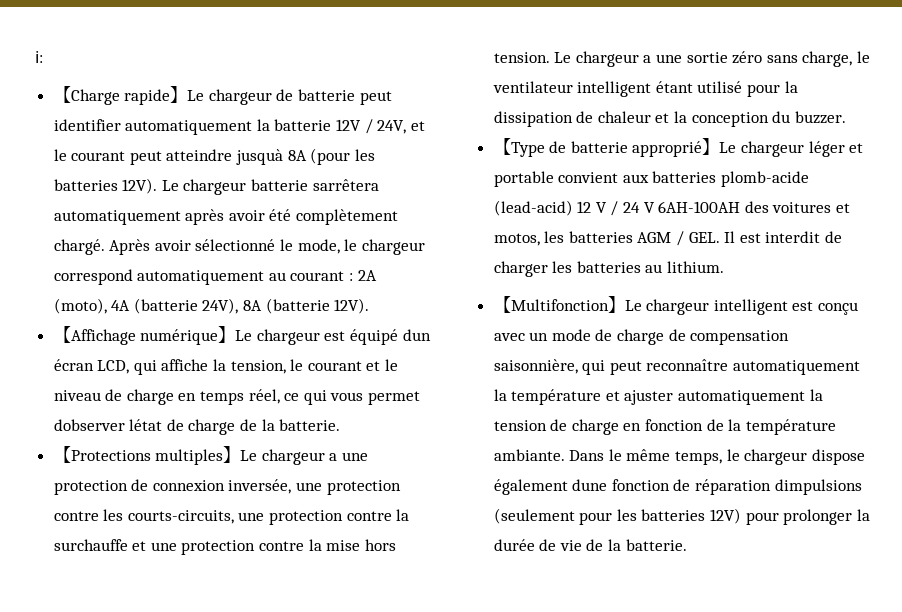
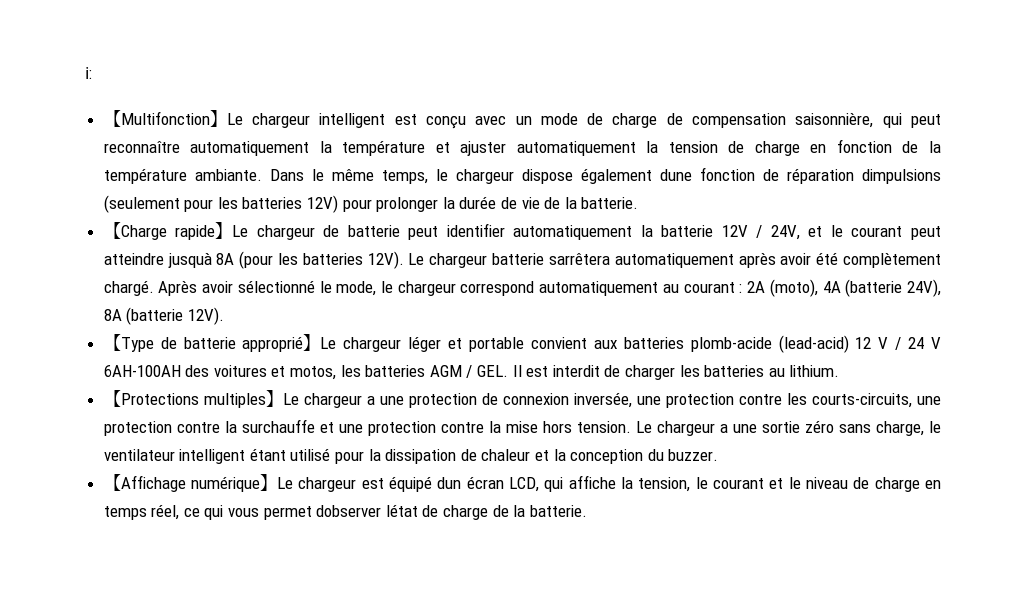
[53,86,392,105] [53,119,425,135] [53,148,375,165] [53,178,379,195] [53,209,399,225] [53,239,425,255] [53,269,377,285] [53,298,370,314] [53,326,431,345] [53,359,399,375] [53,389,421,405] [53,419,341,435] [53,446,369,465] [53,479,401,495] [53,509,410,525] [53,539,396,555] [493,51,871,67] [492,81,798,97] [493,111,846,127] [493,138,864,157] [493,171,810,187] [493,200,851,216] [493,231,843,246] [493,261,725,277] // 【Charge rapide】Le chargeur de batterie peut identifier automatiquement la batterie 12V / 24V, et le courant peut atteindre jusquà 8A (pour les batteries 12V). Le chargeur batterie sarrêtera automatiquement après avoir été complètement chargé. Après avoir sélectionné le mode, le chargeur correspond automatiquement au courant : 2A (moto), 4A (batterie 24V), 8A (batterie 12V). // 【Affichage numérique】Le chargeur est équipé dun écran LCD, qui affiche la tension, le courant et le niveau de charge en temps réel, ce qui vous permet dobserver létat de charge de la batterie. // 【Protections multiples】Le chargeur a une protection de connexion inversée, une protection contre les courts-circuits, une protection contre la surchauffe et une protection contre la mise hors tension. Le chargeur a une sortie zéro sans charge, le ventilateur intelligent étant utilisé pour la dissipation de chaleur et la conception du buzzer. // 【Type de batterie approprié】Le chargeur léger et portable convient aux batteries plomb-acide (lead-acid) 12 V / 24 V 6AH-100AH des voitures et motos, les batteries AGM / GEL. Il est interdit de charger les batteries au lithium. -> (92, 73) none
(687, 545) none -> [103,222,941,240] [103,251,942,269] [103,279,941,297] [103,307,224,325] [103,334,941,353] [103,365,840,380] [103,390,941,408] [103,419,941,436] [103,448,719,464] [103,474,941,492] [103,504,587,520] // 【Charge rapide】Le chargeur de batterie peut identifier automatiquement la batterie 12V / 24V, et le courant peut atteindre jusquà 8A (pour les batteries 12V). Le chargeur batterie sarrêtera automatiquement après avoir été complètement chargé. Après avoir sélectionné le mode, le chargeur correspond automatiquement au courant : 2A (moto), 4A (batterie 24V), 8A (batterie 12V). // 【Type de batterie approprié】Le chargeur léger et portable convient aux batteries plomb-acide (lead-acid) 12 V / 24 V 6AH-100AH des voitures et motos, les batteries AGM / GEL. Il est interdit de charger les batteries au lithium. // 【Protections multiples】Le chargeur a une protection de connexion inversée, une protection contre les courts-circuits, une protection contre la surchauffe et une protection contre la mise hors tension. Le chargeur a une sortie zéro sans charge, le ventilateur intelligent étant utilisé pour la dissipation de chaleur et la conception du buzzer. // 【Affichage numérique】Le chargeur est équipé dun écran LCD, qui affiche la tension, le courant et le niveau de charge en temps réel, ce qui vous permet dobserver létat de charge de la batterie.

